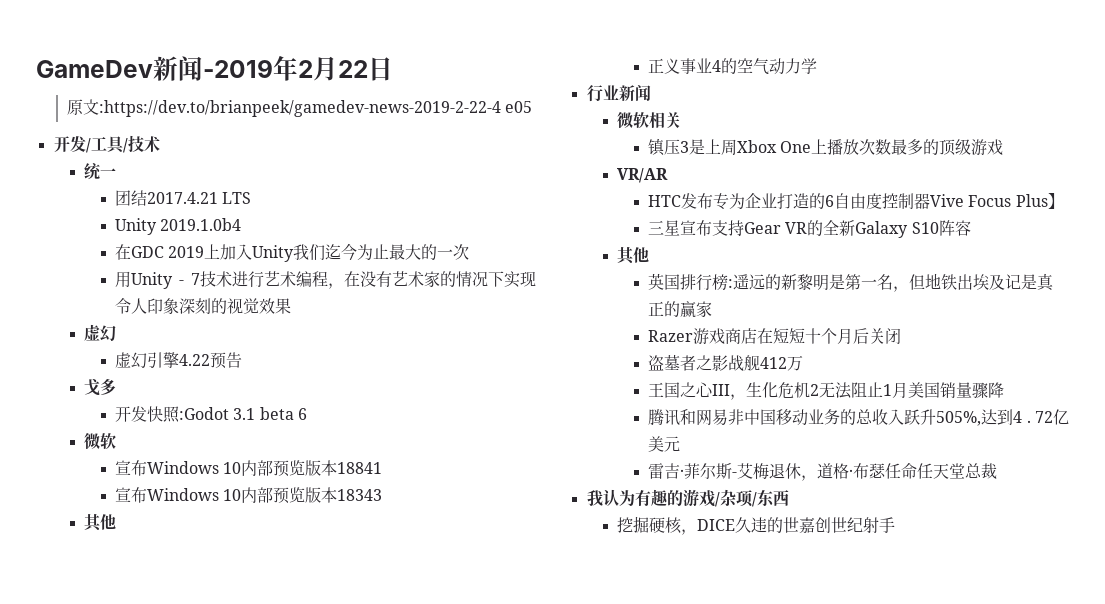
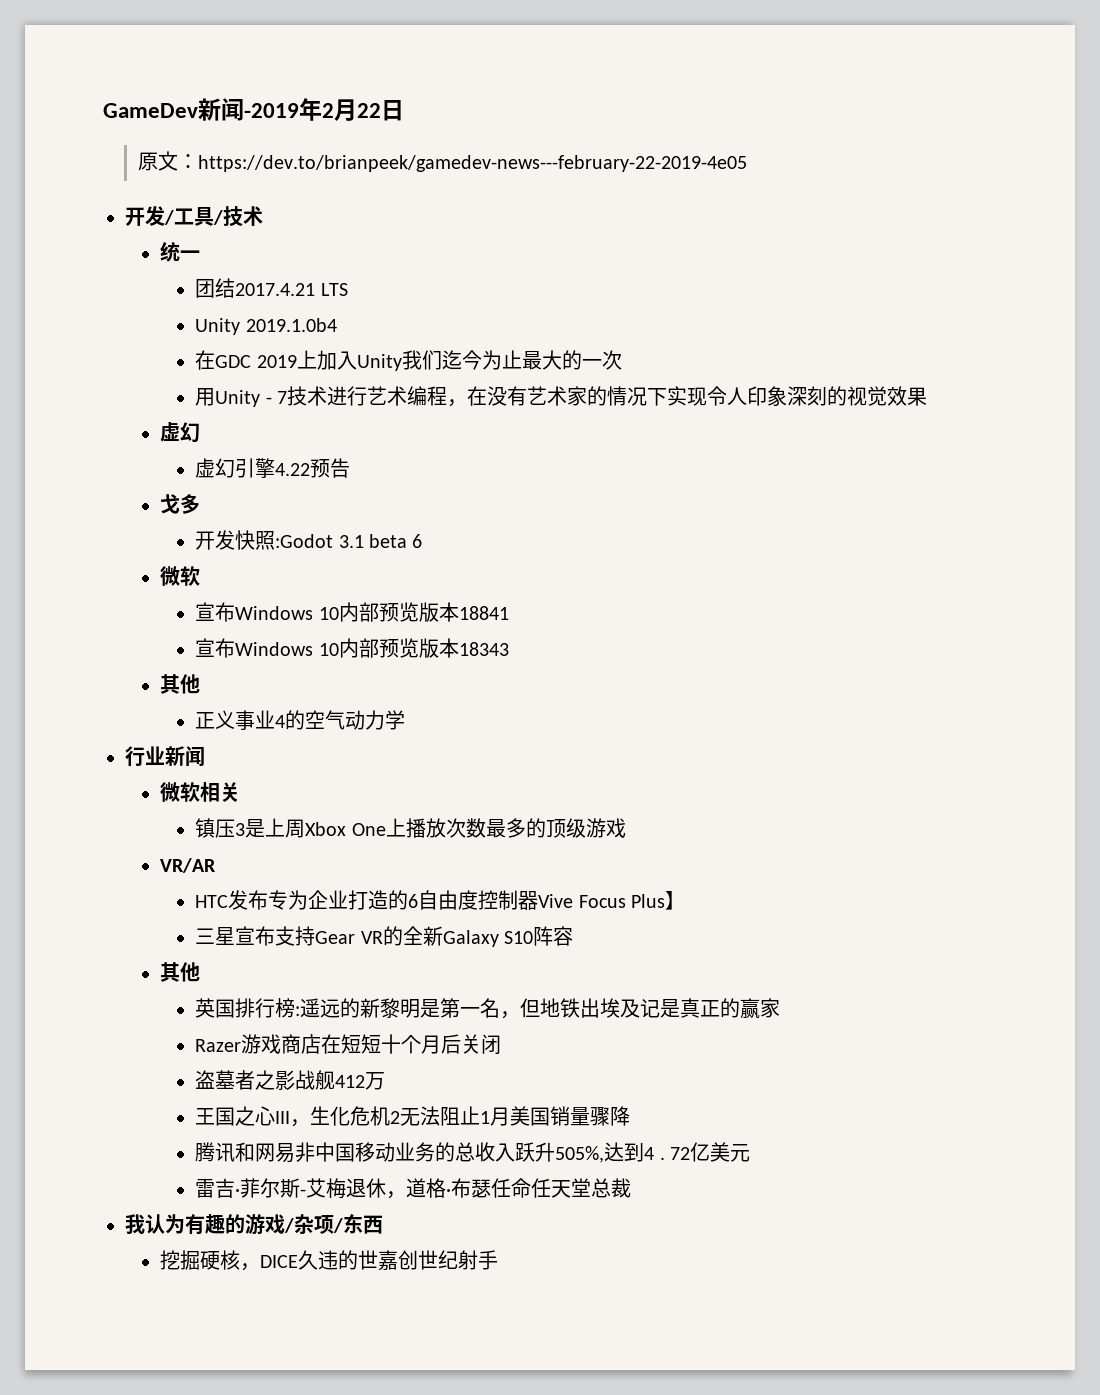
[98,100,533,117] :https://dev.to/brianpeek/gamedev-news-2019-2-22-4 e05 -> [178,154,748,172] ：https://dev.to/brianpeek/gamedev-news---february-22-2019-4e05

